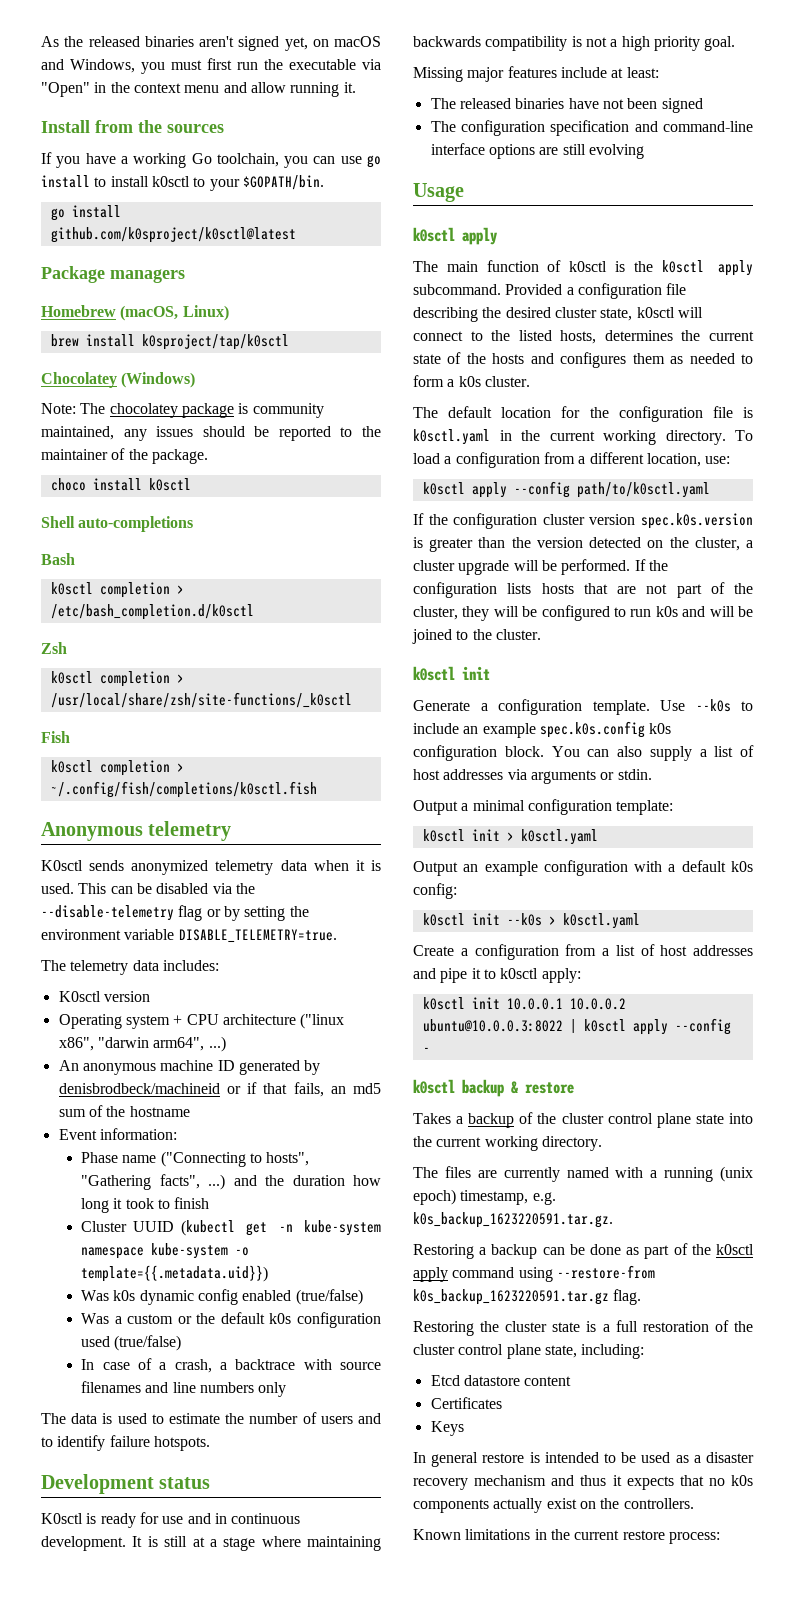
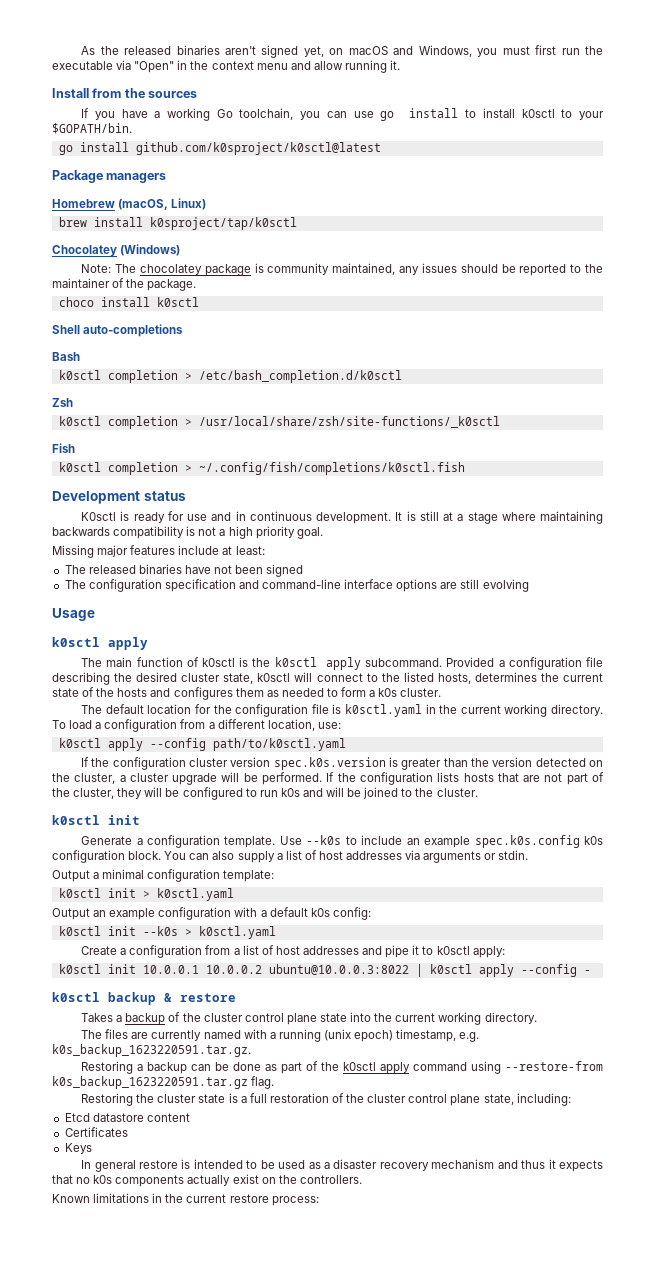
[41,821,232,841] [41,860,382,875] [41,883,255,894] [41,905,309,921] [41,929,337,943] [41,960,219,975] [58,991,150,1002] [58,1013,345,1029] [58,1036,226,1052] [58,1060,321,1075] [58,1082,381,1097] [58,1105,190,1117] [58,1128,177,1140] [81,1151,310,1167] [81,1174,381,1190] [81,1197,210,1213] [81,1220,382,1236] [81,1243,250,1259] [81,1265,269,1282] [81,1289,363,1305] [81,1312,381,1328] [81,1335,182,1351] [81,1358,381,1373] [81,1381,287,1397] [41,1412,381,1424] [41,1435,210,1451] // Anonymous telemetry // K0sctl sends anonymized telemetry data when it is used. This can be disabled via the --disable-telemetry flag or by setting the environment variable DISABLE_TELEMETRY=true. // The telemetry data includes: // K0sctl version // Operating system + CPU architecture ("linux x86", "darwin arm64", ...) // An anonymous machine ID generated by denisbrodbeck/machineid or if that fails, an md5 sum of the hostname // Event information: // Phase name ("Connecting to hosts", "Gathering facts", ...) and the duration how long it took to finish // Cluster UUID (kubectl get -n kube-system namespace kube-system -o template={{.metadata.uid}}) // Was k0s dynamic config enabled (true/false) // Was a custom or the default k0s configuration used (true/false) // In case of a crash, a backtrace with source filenames and line numbers only // The data is used to estimate the number of users and to identify failure hotspots. -> (465, 468) none

